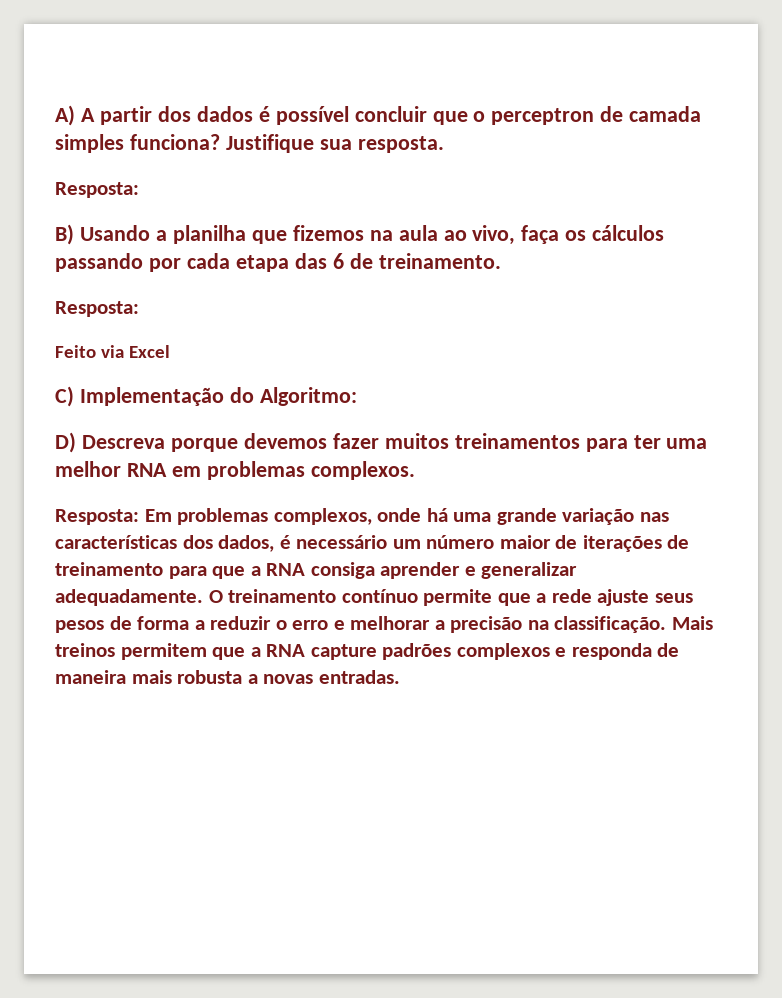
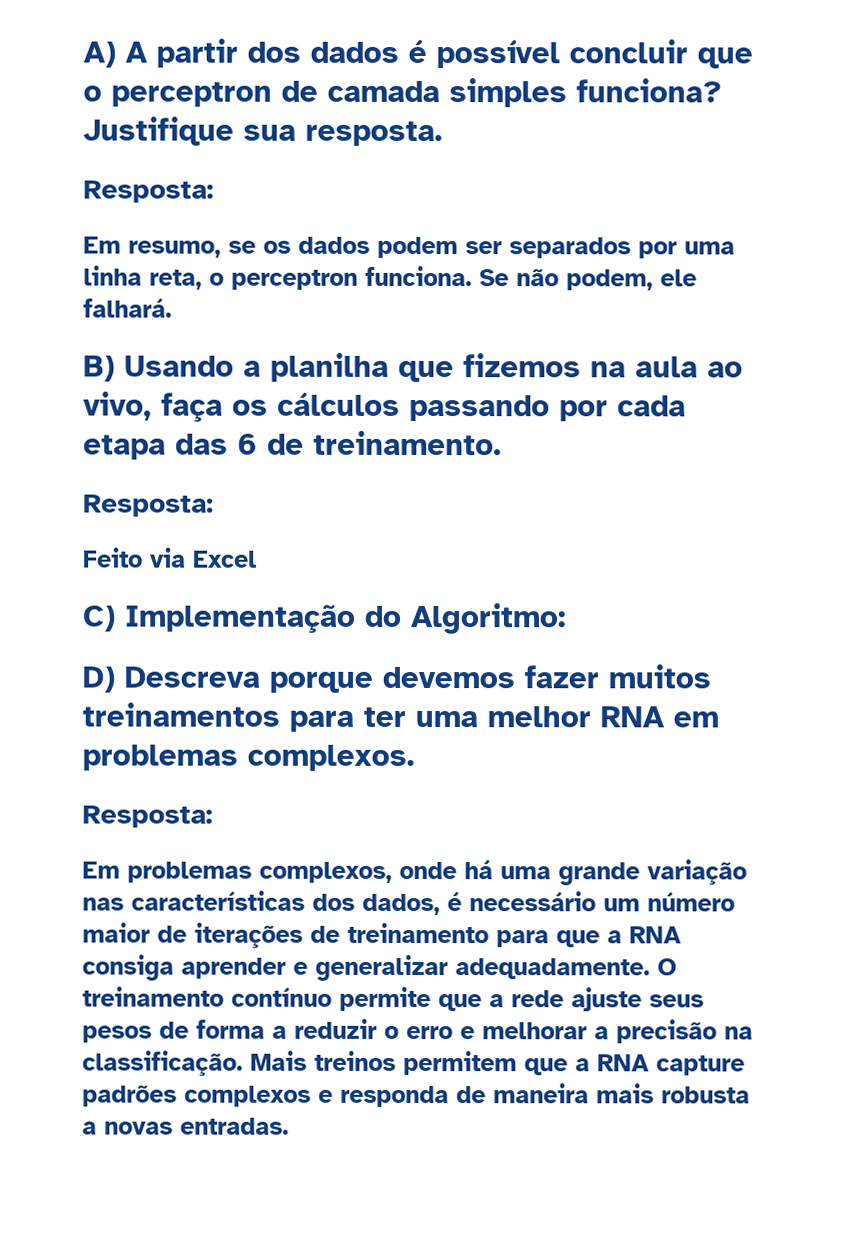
(139, 190) none -> [83,236,735,259] [83,265,697,291] [83,298,172,318] // Em resumo, se os dados podem ser separados por uma linha reta, o perceptron funciona. Se não podem, ele falhará.
(139, 517) none -> (213, 816) //

